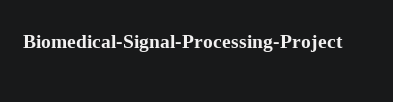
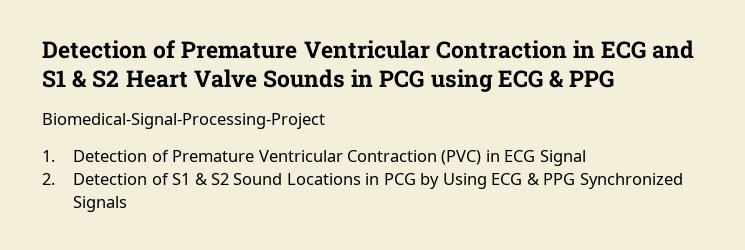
[23,35,343,52] Biomedical-Signal-Processing-Project -> [42,40,695,59] [42,69,615,92] [42,113,325,129] [42,150,586,166] [42,173,683,189] [73,196,128,212] Detection of Premature Ventricular Contraction in ECG and S1 & S2 Heart Valve Sounds in PCG using ECG & PPG // Biomedical-Signal-Processing-Project // 1. Detection of Premature Ventricular Contraction (PVC) in ECG Signal // 2. Detection of S1 & S2 Sound Locations in PCG by Using ECG & PPG Synchronized Signals

